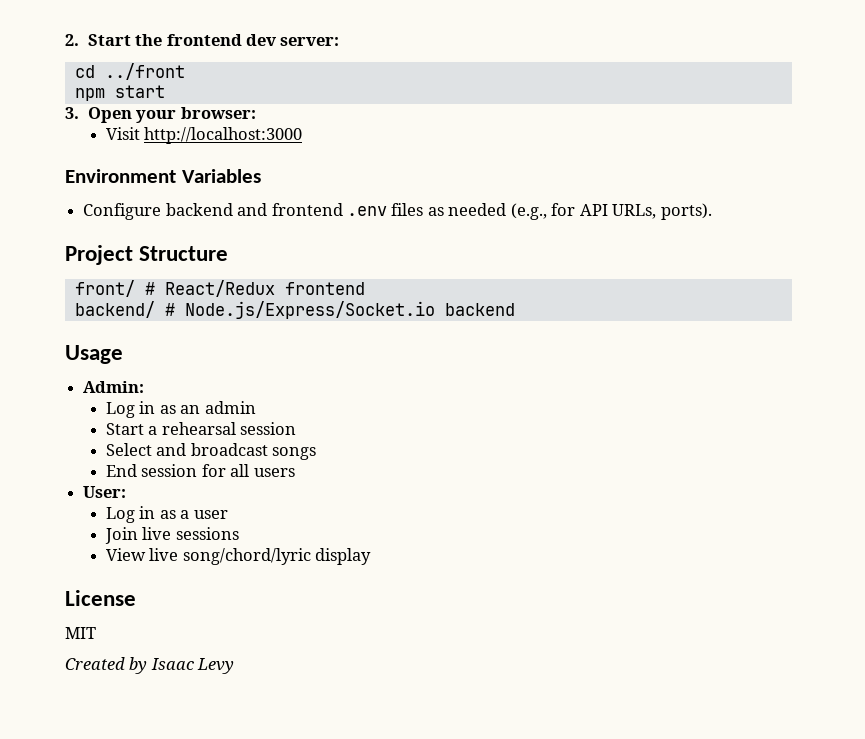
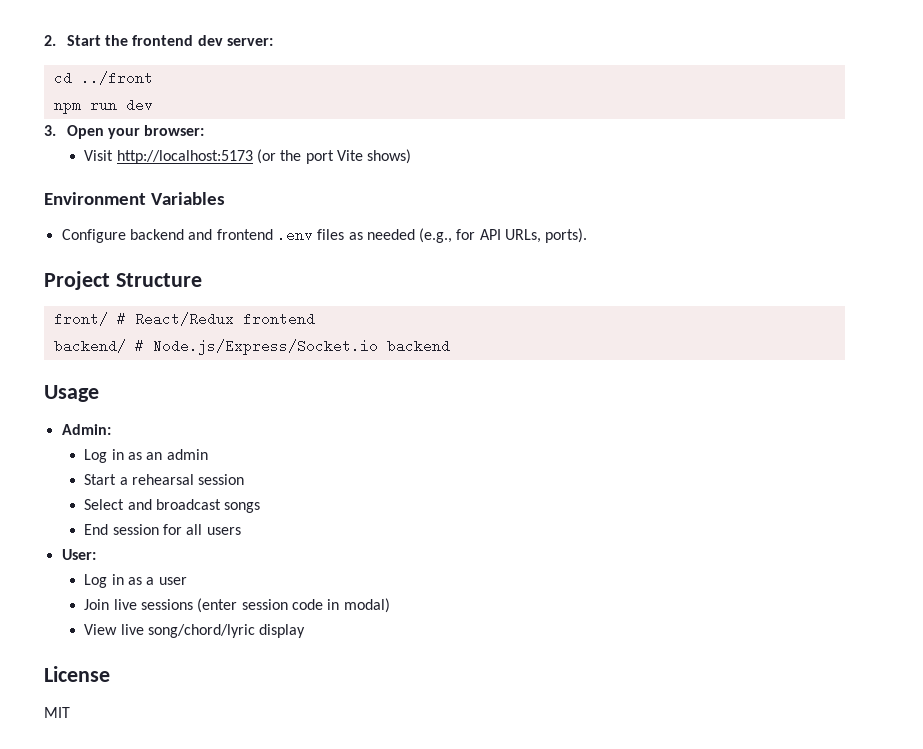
[114,85,165,98] start -> [89,98,153,112] run dev
[144,127,303,144] http://localhost:3000 -> [116,149,412,164] http://localhost:5173 (or the port Vite shows)
(239, 533) none -> [197,598,390,613] (enter session code in modal)
[65,657,235,674] // Created by Isaac Levy -> (70, 712) none

